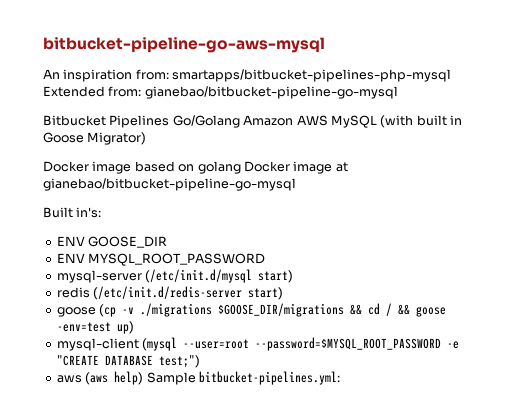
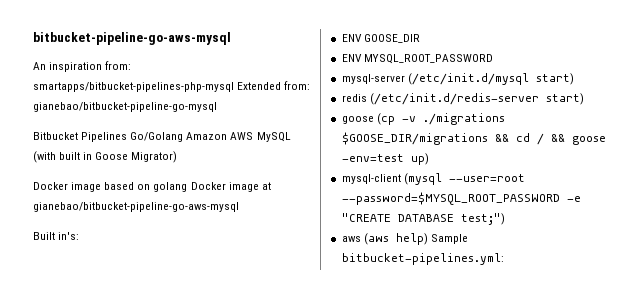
[43,178,296,191] gianebao/bitbucket-pipeline-go-mysql -> [33,202,239,212] gianebao/bitbucket-pipeline-go-aws-mysql

